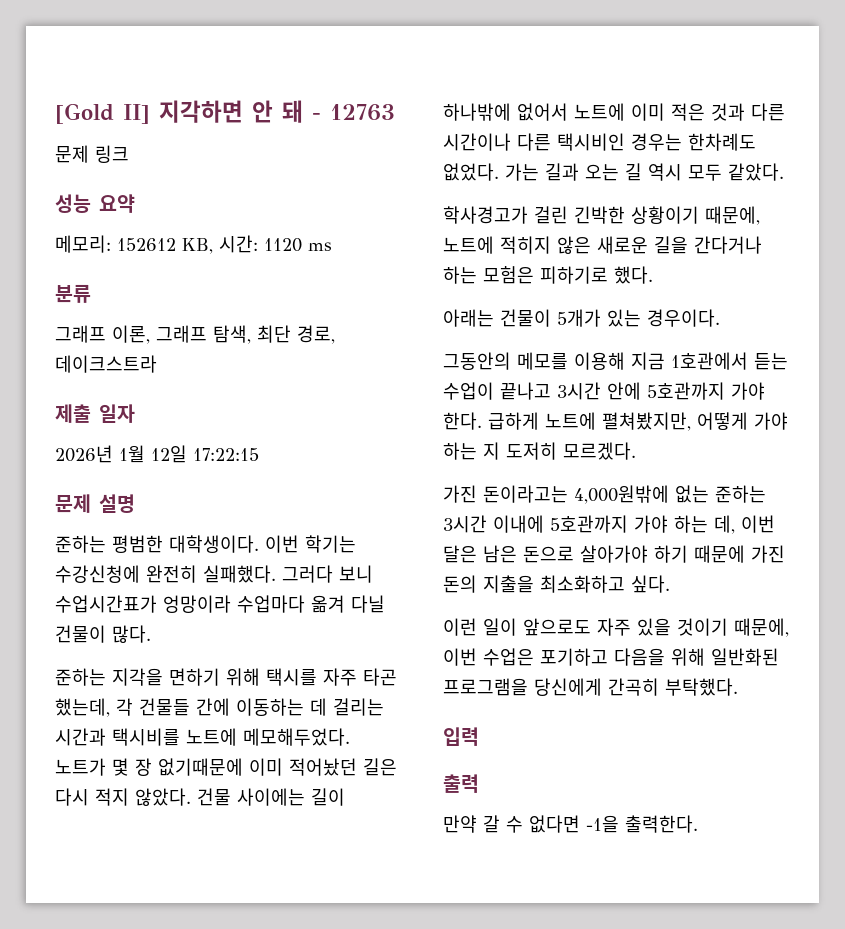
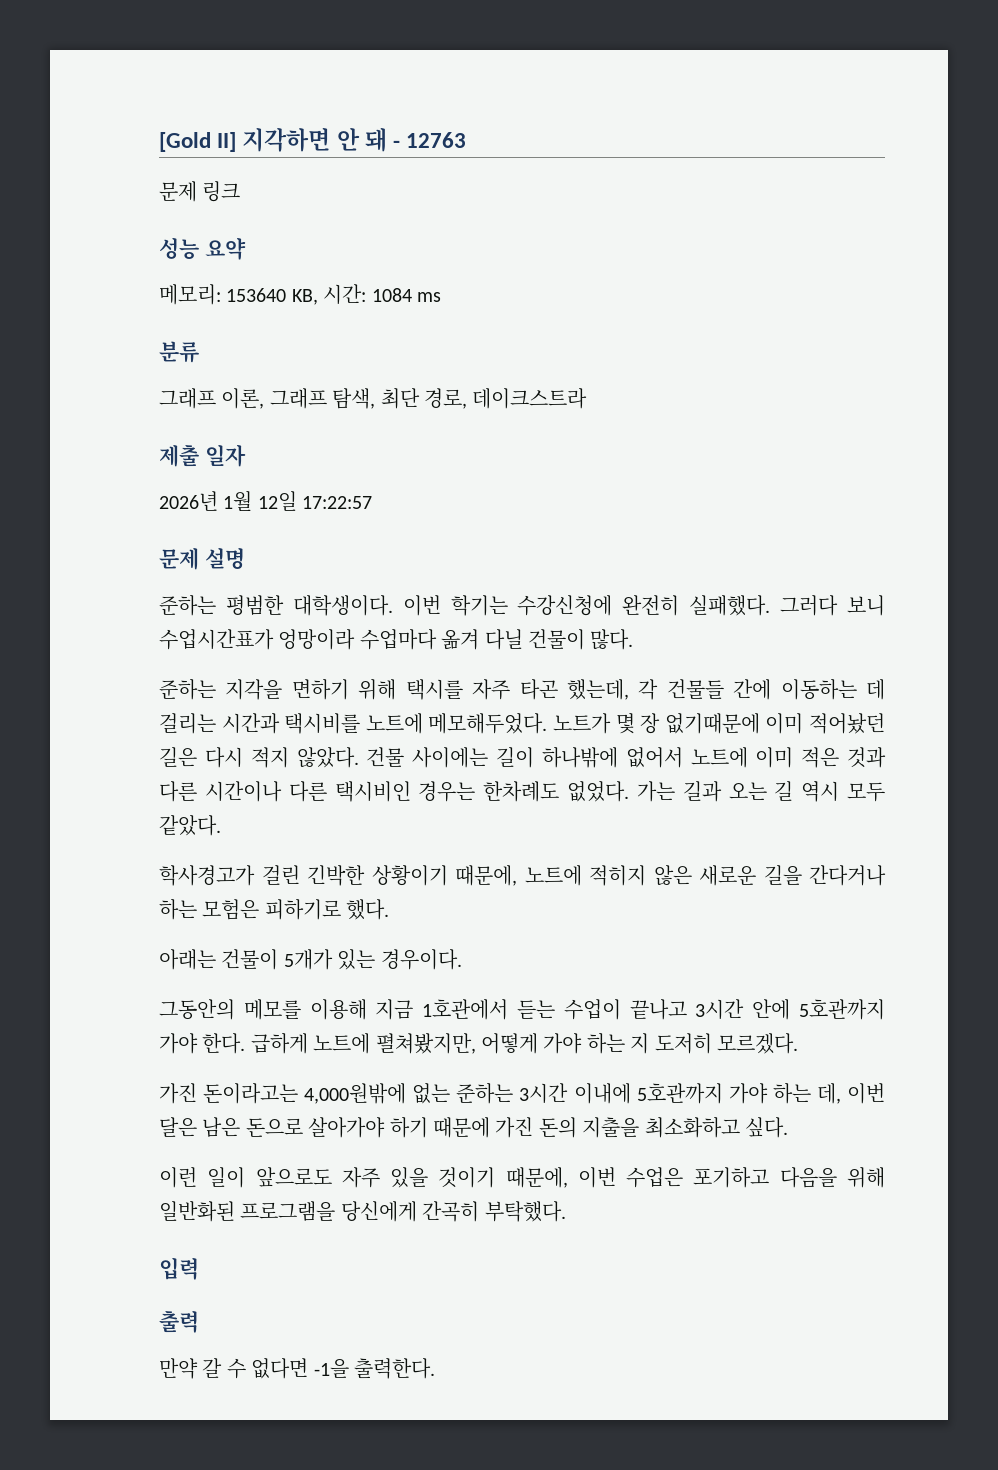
[117,238,176,251] 152612 -> [226,288,287,302] 153640
[264,238,302,252] 1120 -> [371,288,412,302] 1084
[193,448,259,461] 17:22:15 -> [302,496,373,509] 17:22:57

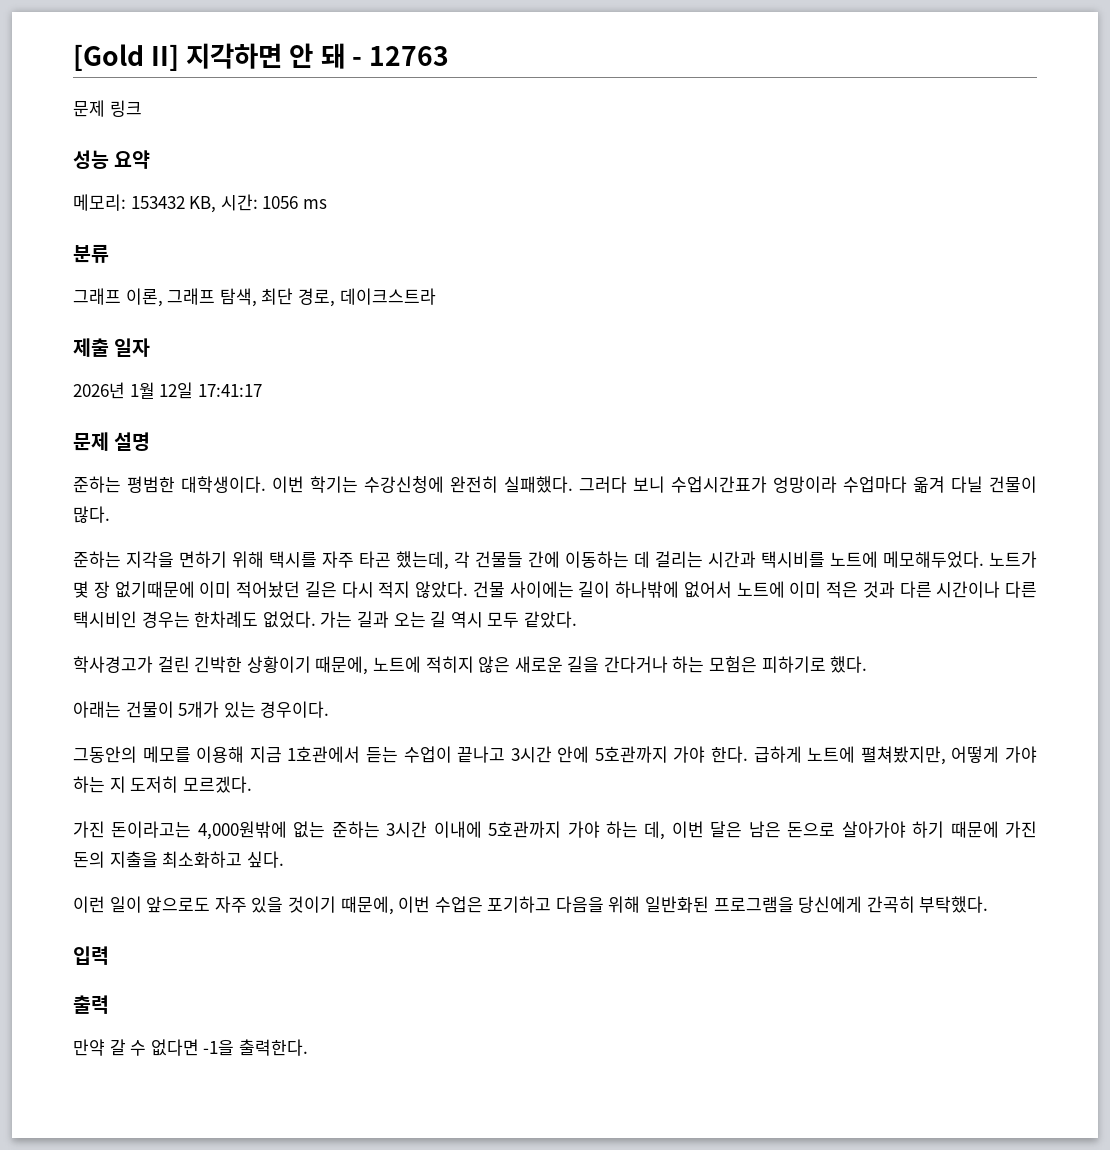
[226,288,287,302] 153640 -> [130,196,185,209] 153432
[371,288,412,302] 1084 -> [262,196,299,209] 1056
[302,496,373,509] 17:22:57 -> [197,384,262,397] 17:41:17

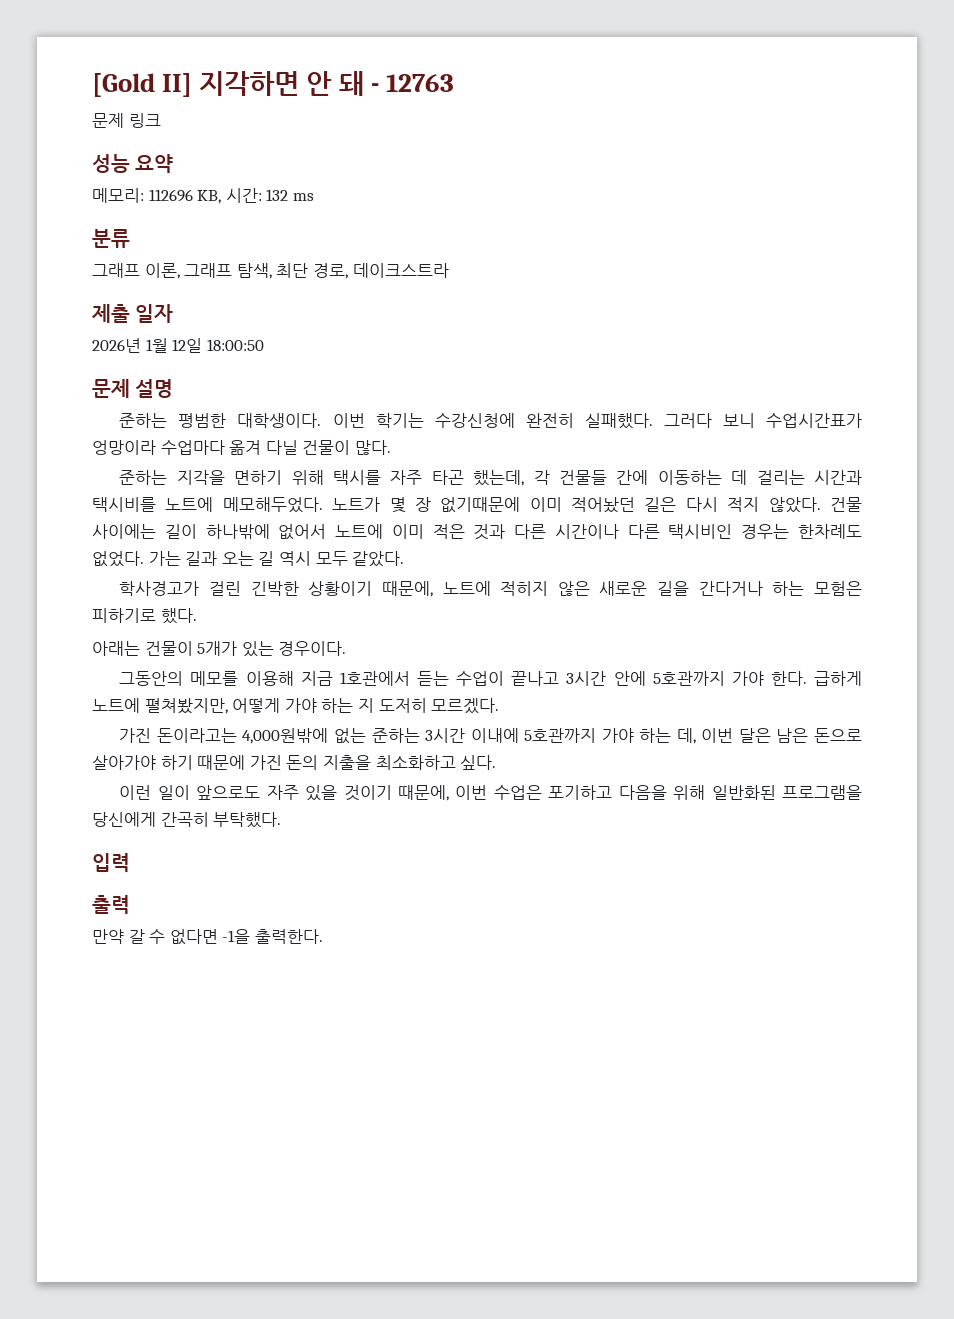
[130,196,185,209] 153432 -> [148,189,193,202] 112696
[262,196,299,209] 1056 -> [266,189,289,201] 132
[197,384,262,397] 17:41:17 -> [206,339,264,351] 18:00:50

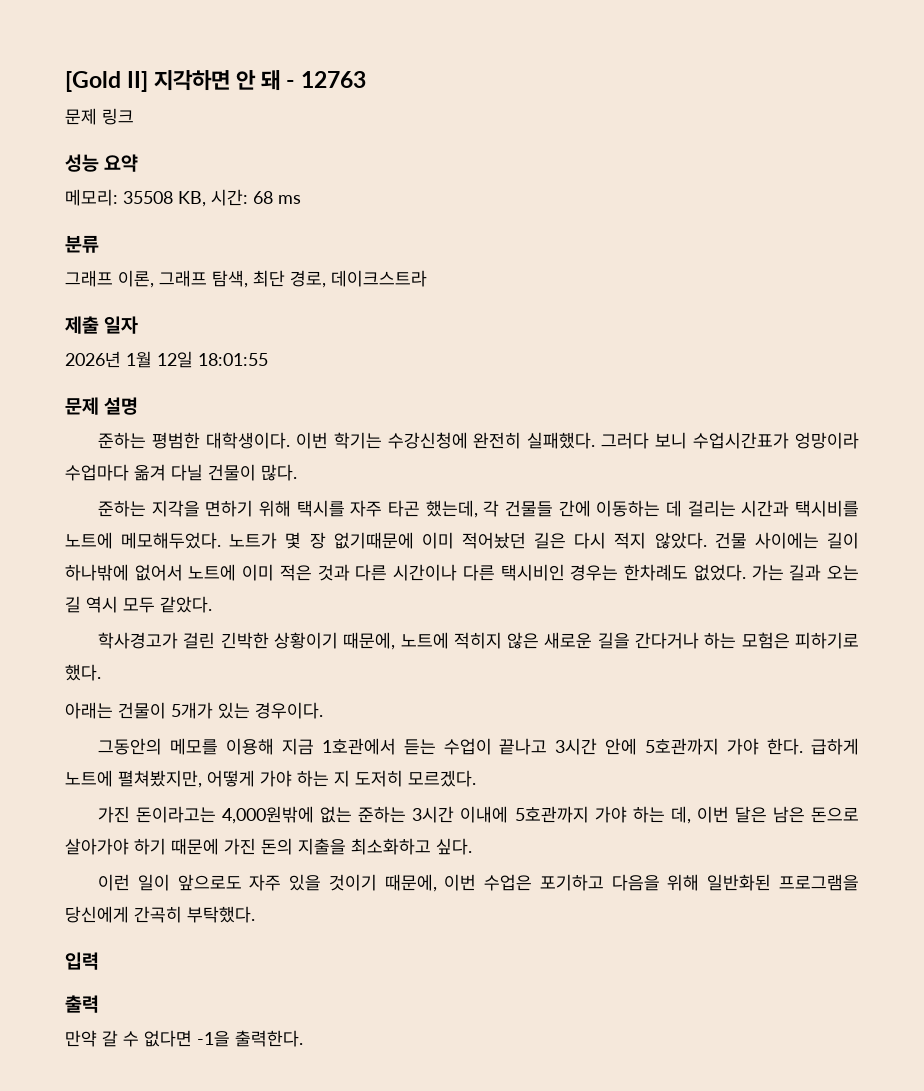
[148,189,193,202] 112696 -> [123,191,173,204] 35508
[266,189,289,201] 132 -> [253,191,273,204] 68
[206,339,264,351] 18:00:50 -> [198,353,268,366] 18:01:55

